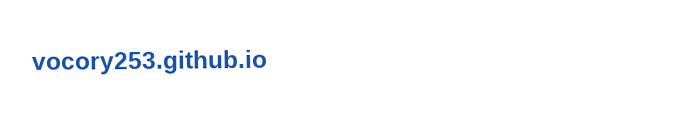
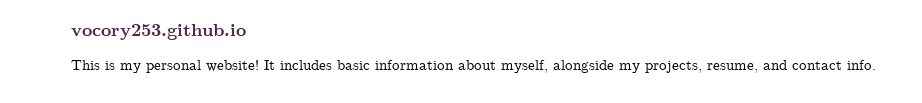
(268, 62) none -> [71,60,876,73] // This is my personal website! It includes basic information about myself, alongside my projects, resume, and contact info.

